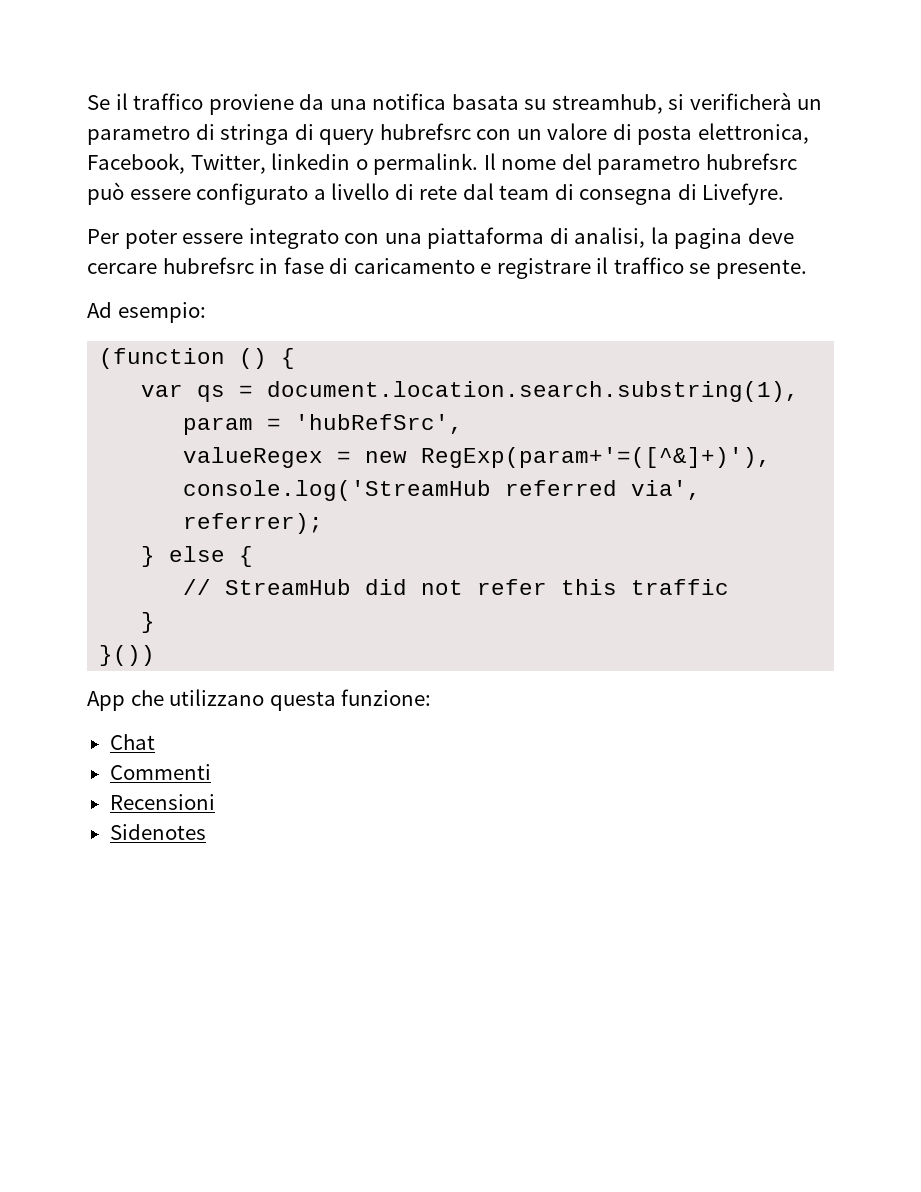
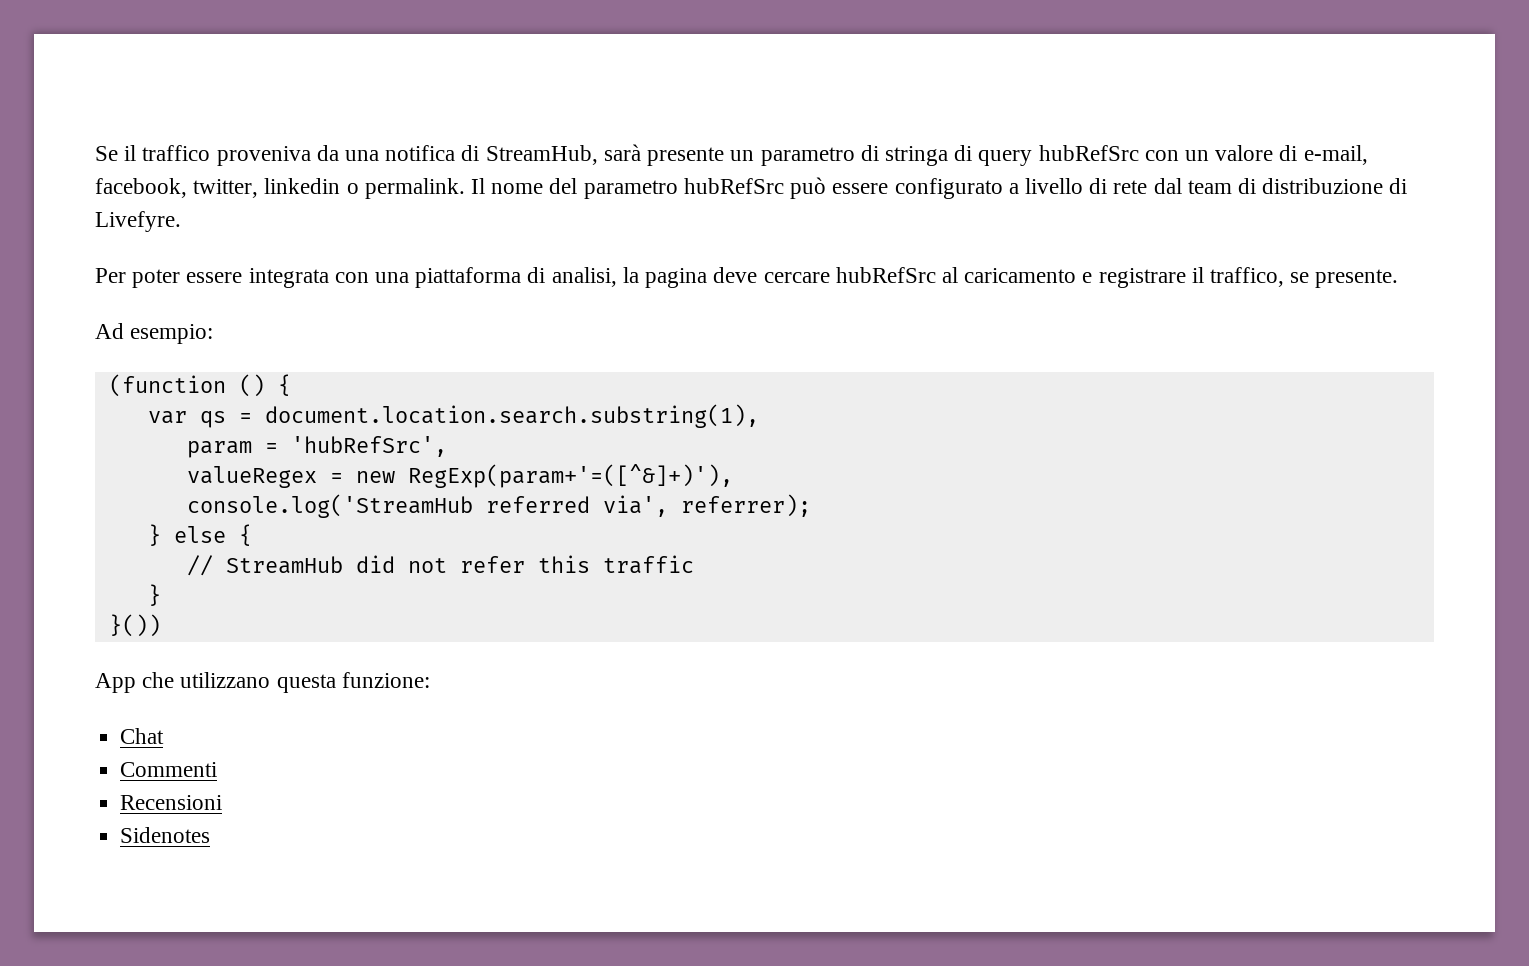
[208,94,294,115] proviene -> [216,146,311,166] proveniva
[451,92,792,114] basata su streamhub, si verificherà -> [461,144,725,166] di StreamHub, sarà presente
[379,123,471,140] hubrefsrc -> [1038,145,1139,161] hubRefSrc
[637,123,809,145] [87,153,266,174] posta elettronica, Facebook, Twitter, -> [1303,145,1368,165] [95,178,259,198] e-mail, facebook, twitter,
[705,153,797,170] hubrefsrc -> [683,178,784,194] hubRefSrc
[579,189,673,205] consegna -> [1262,178,1384,194] distribuzione
[248,228,339,249] integrato -> [248,268,329,288] integrata
[162,257,349,274] hubrefsrc in fase di -> [835,267,958,283] hubRefSrc al
[613,257,684,274] traffico -> [1209,267,1284,287] traffico,

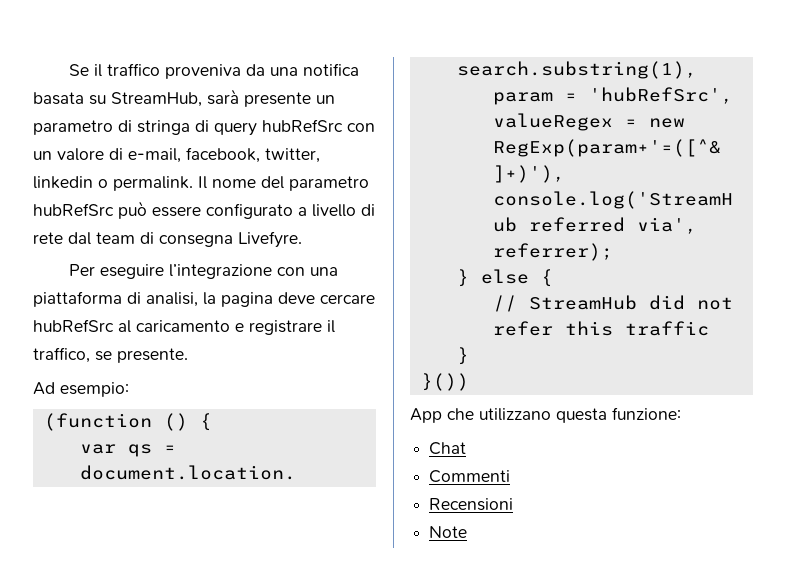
[461,145,480,161] di -> [33,92,106,105] basata su
[1262,178,1408,194] distribuzione di -> [159,235,233,247] consegna
[132,268,329,288] poter essere integrata -> [100,264,273,279] eseguire l’integrazione
[120,827,211,843] Sidenotes -> [429,526,468,538] Note

